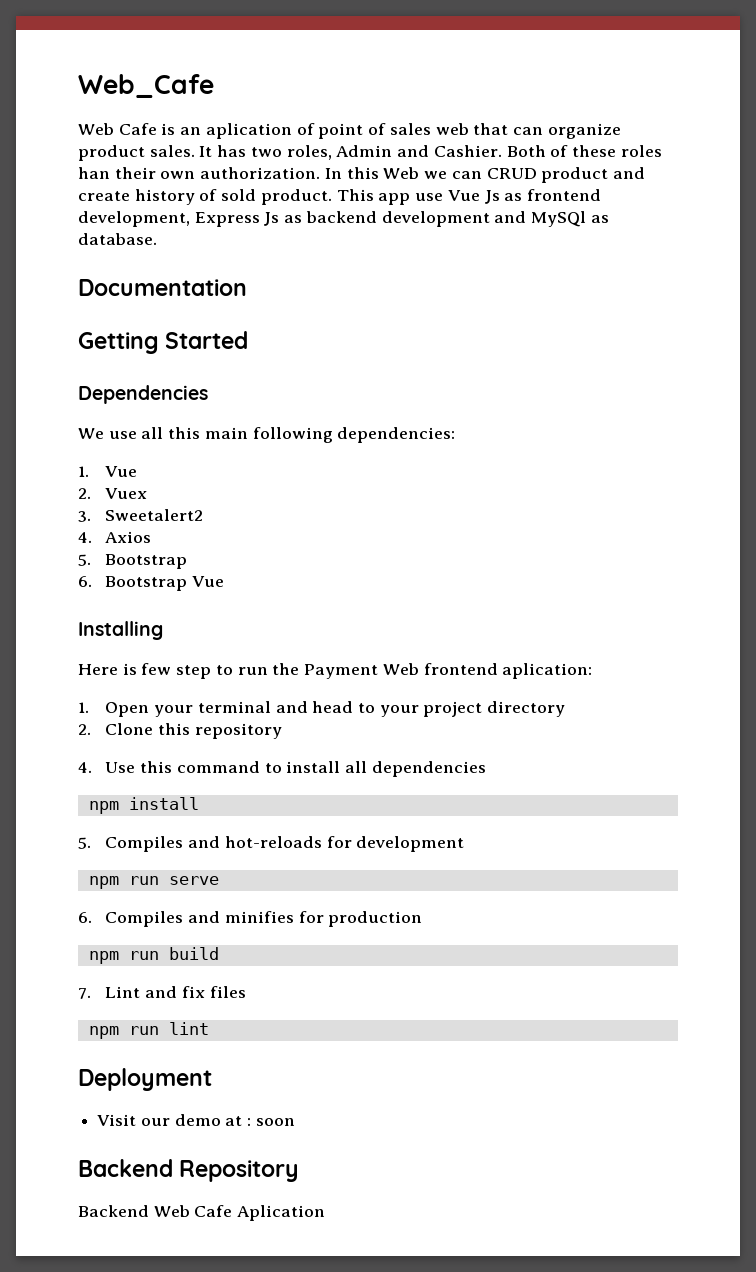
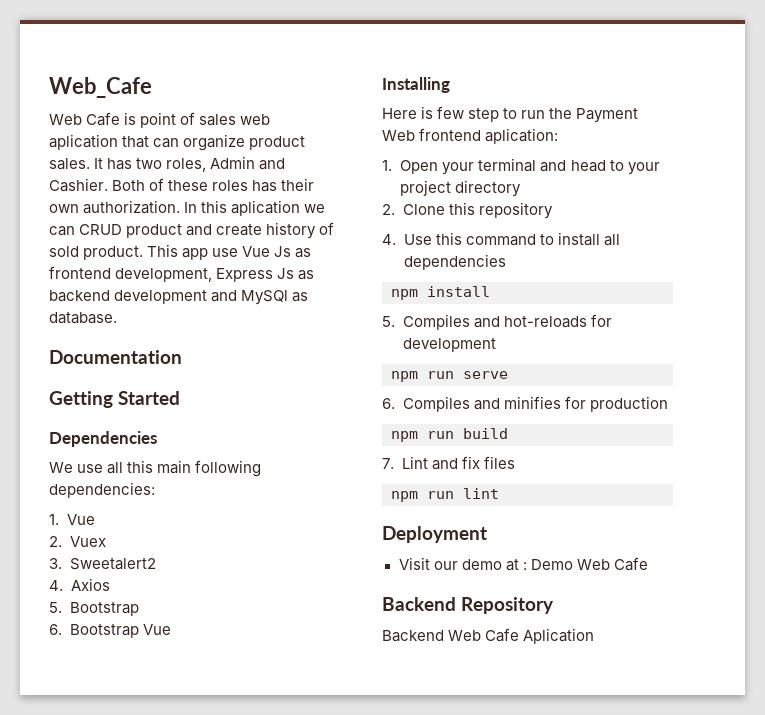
[180,123,315,139] an aplication of -> (137, 118) none
(469, 129) none -> [49,134,118,150] aplication
[78,167,110,179] han -> [252,180,278,192] has
[383,167,420,179] Web -> [231,200,301,216] aplication
[255,1118,295,1126] soon -> [530,557,648,571] Demo Web Cafe

